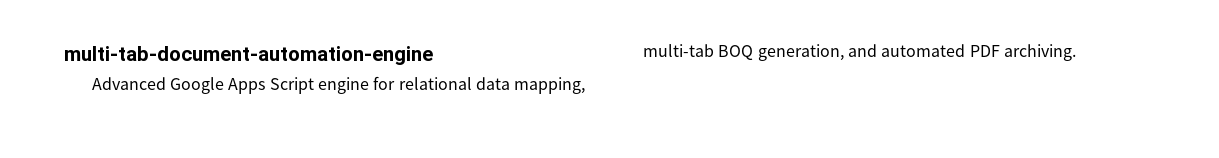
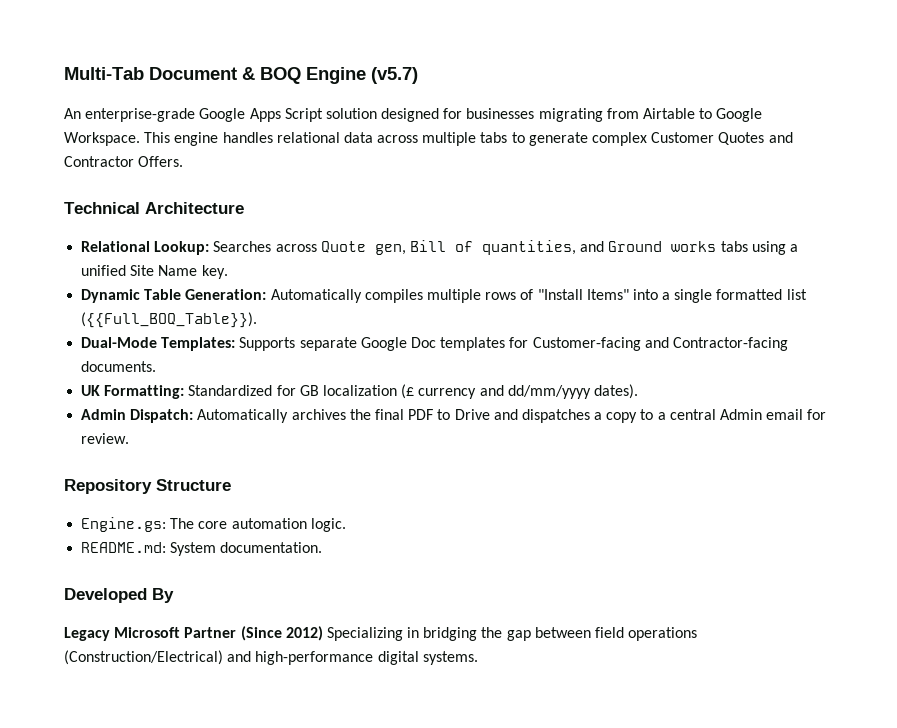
[64,46,433,65] [91,76,586,94] [643,44,1076,61] multi-tab-document-automation-engine // Advanced Google Apps Script engine for relational data mapping, multi-tab BOQ generation, and automated PDF archiving. -> [64,67,418,84] [64,108,763,122] [64,132,793,146] [64,156,184,167] [64,202,244,214] [81,240,798,255] [81,265,228,279] [81,289,807,303] [81,312,258,328] [81,337,788,351] [81,361,157,372] [81,384,638,399] [81,409,827,423] [81,433,130,444] [64,479,231,494] [81,517,346,532] [81,542,323,556] [64,588,174,603] [64,626,698,641] [64,650,478,665] Multi-Tab Document & BOQ Engine (v5.7) // An enterprise-grade Google Apps Script solution designed for businesses migrating from Airtable to Google Workspace. This engine handles relational data across multiple tabs to generate complex Customer Quotes and Contractor Offers. // Technical Architecture // Relational Lookup: Searches across Quote gen, Bill of quantities, and Ground works tabs using a unified Site Name key. // Dynamic Table Generation: Automatically compiles multiple rows of "Install Items" into a single formatted list ({{Full_BOQ_Table}}). // Dual-Mode Templates: Supports separate Google Doc templates for Customer-facing and Contractor-facing documents. // UK Formatting: Standardized for GB localization (£ currency and dd/mm/yyyy dates). // Admin Dispatch: Automatically archives the final PDF to Drive and dispatches a copy to a central Admin email for review. // Repository Structure // Engine.gs: The core automation logic. // README.md: System documentation. // Developed By // Legacy Microsoft Partner (Since 2012) Specializing in bridging the gap between field operations (Construction/Electrical) and high-performance digital systems.

